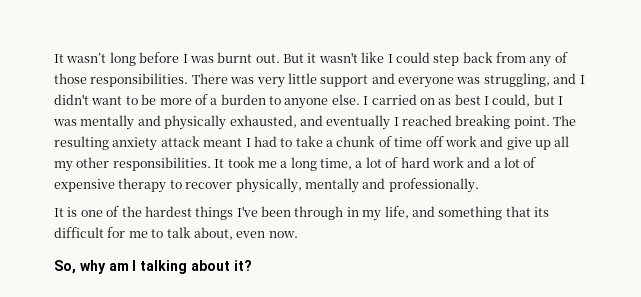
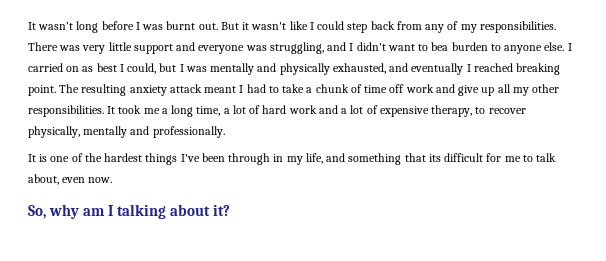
[54,73,87,84] those -> [460,24,477,33] my
[141,94,218,105] be more of a -> [431,42,449,51] bea
[118,178,167,193] therapy -> [431,105,473,117] therapy,

